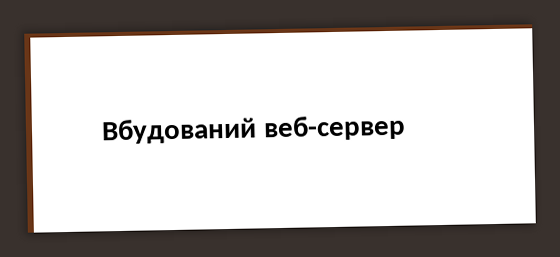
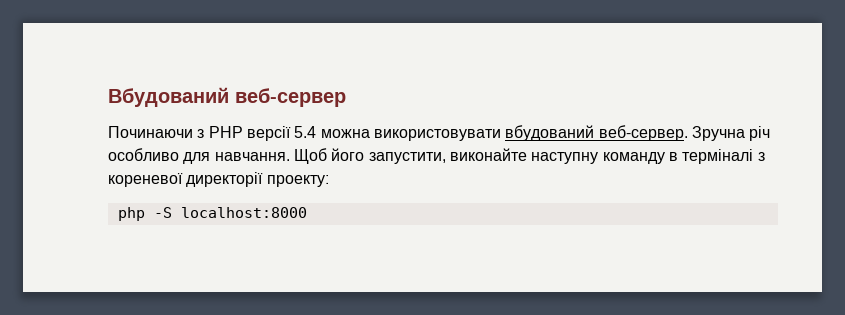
(406, 128) none -> [108,125,771,141] [108,148,765,164] [108,172,329,187] [117,207,307,221] // Починаючи з PHP версії 5.4 можна використовувати вбудований веб-сервер. Зручна річ особливо для навчання. Щоб його запустити, виконайте наступну команду в терміналі з кореневої директорії проекту: // php -S localhost:8000

